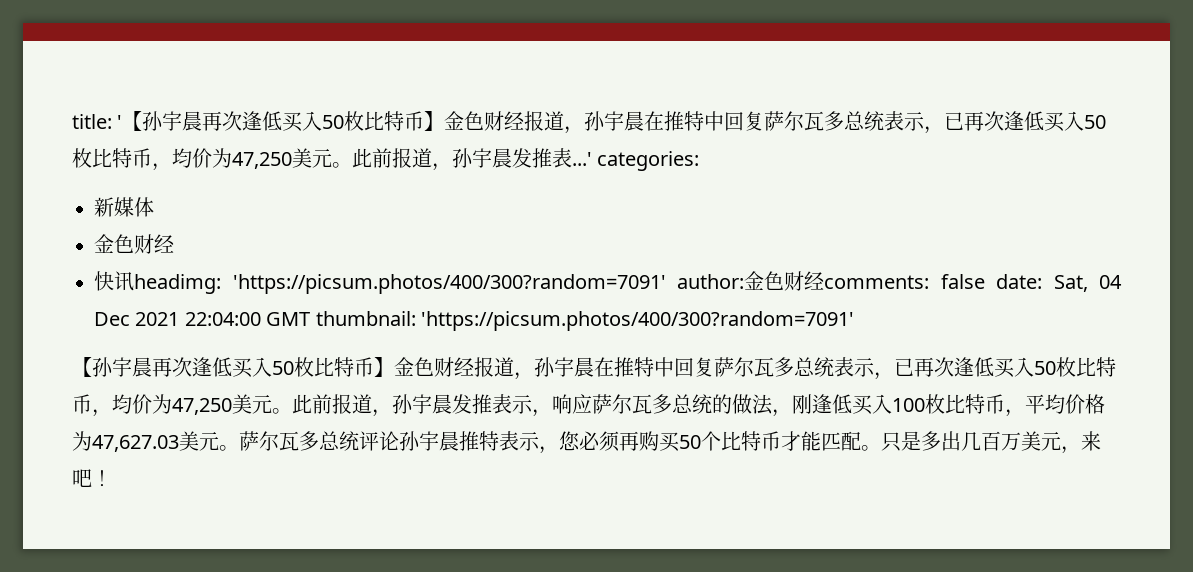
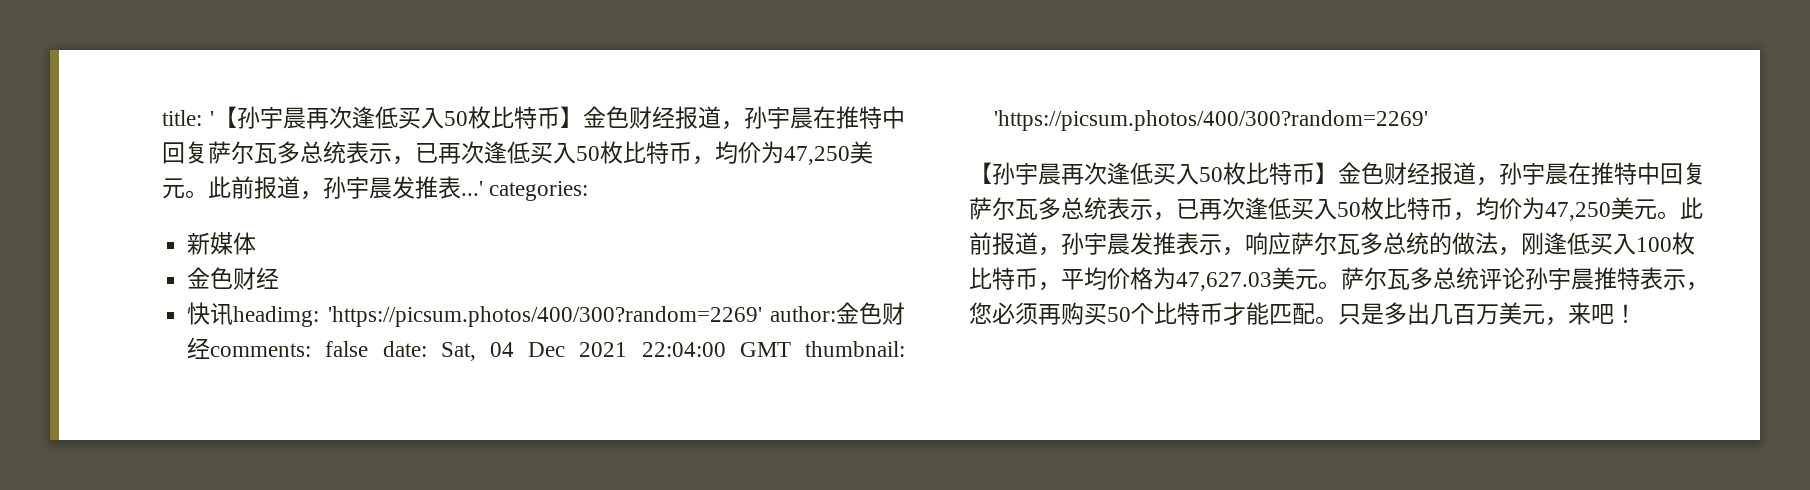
[232,274,666,294] 'https://picsum.photos/400/300?random=7091' -> [327,306,762,327] 'https://picsum.photos/400/300?random=2269'
[421,311,854,331] 'https://picsum.photos/400/300?random=7091' -> [994,110,1429,131] 'https://picsum.photos/400/300?random=2269'

